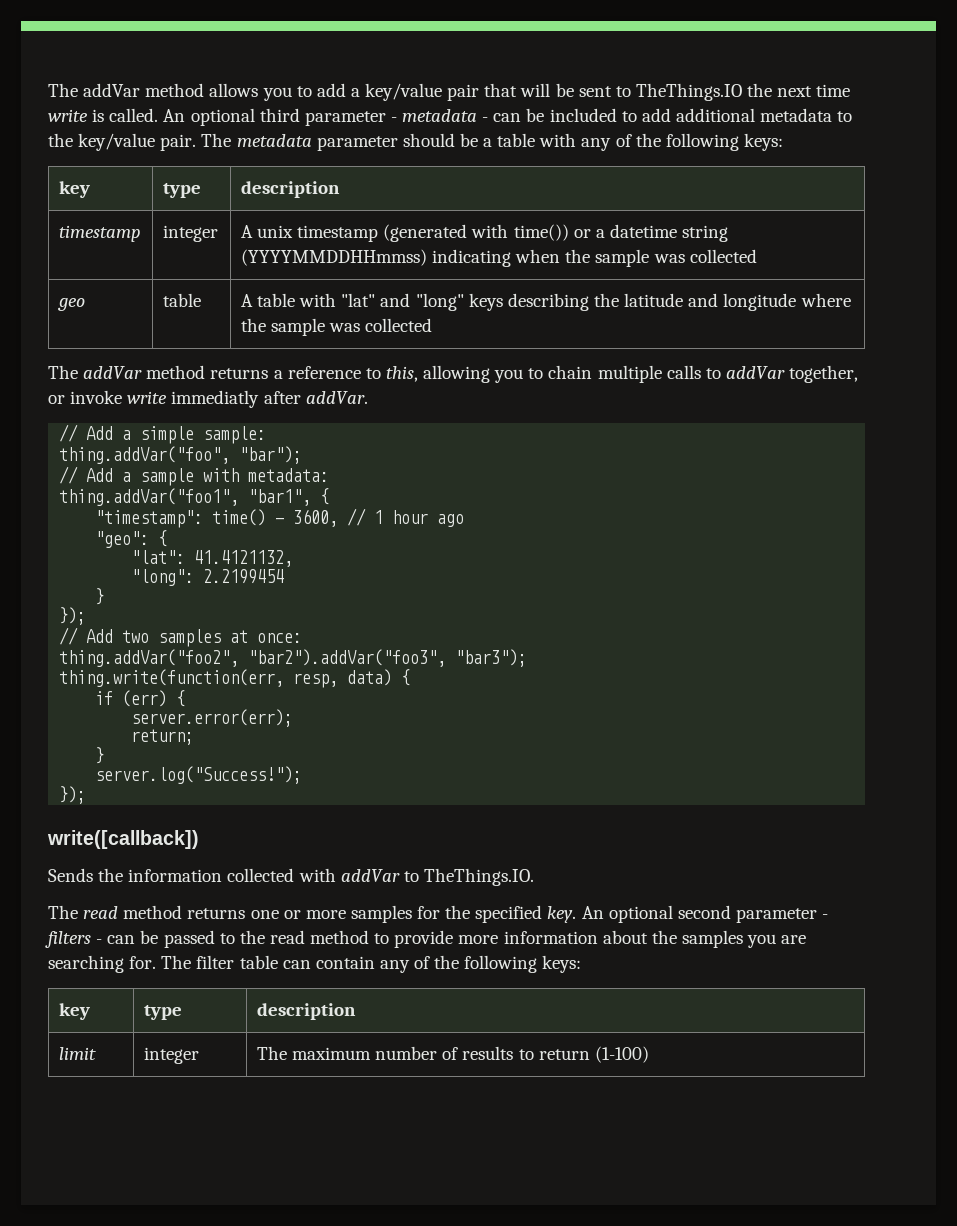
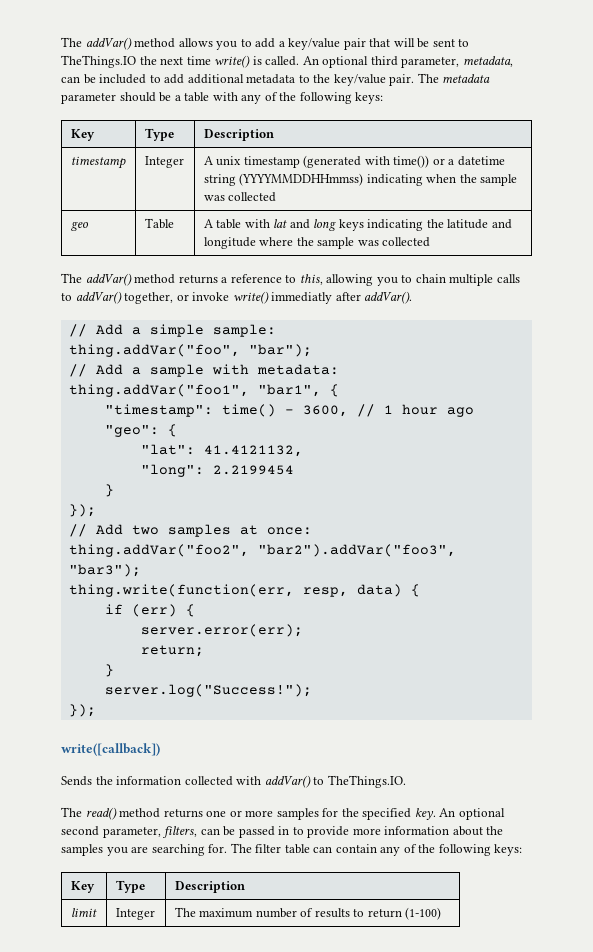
[48,83,141,97] The addVar -> [61,37,132,50] The addVar()
[48,109,88,122] write -> [214,55,251,68] write()
[304,109,489,126] parameter - metadata - -> [401,56,513,68] parameter, metadata,
[58,181,90,198] [162,183,201,198] [240,181,340,198] key | type | description -> [70,129,95,141] [144,128,174,141] [203,129,274,141] Key | Type | Description
[162,225,218,242] integer -> [144,156,184,168] Integer
[162,293,201,307] table -> [144,218,174,229] Table
[341,293,589,311] "lat" and "long" keys describing -> [273,219,424,231] lat and long keys indicating
[83,366,143,379] addVar -> [85,273,132,286] addVar()
[725,366,785,379] addVar -> [75,291,122,304] addVar()
[127,391,168,404] write -> [232,291,269,304] write()
[305,391,368,404] addVar. -> [364,291,413,304] addVar().
[340,869,400,882] addVar -> [264,775,311,788] addVar()
[83,906,119,919] read -> [85,807,117,820] read()
[735,908,829,923] [45,930,370,948] parameter - filters - can be passed to the read method -> [102,826,290,838] parameter, filters, can be passed in
[58,1003,90,1020] [143,1005,182,1020] [256,1003,356,1020] key | type | description -> [70,881,95,893] [115,880,145,893] [174,881,245,893] Key | Type | Description
[143,1047,199,1064] integer -> [115,908,155,920] Integer

